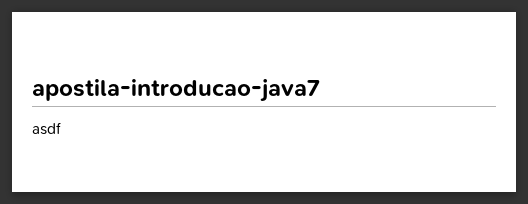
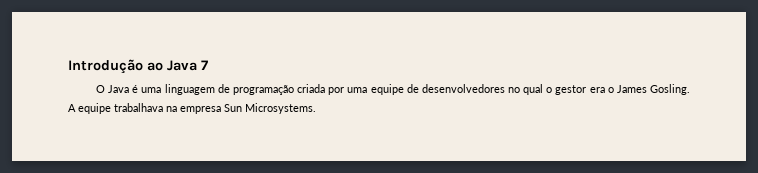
[32,79,320,102] [32,122,61,135] apostila-introducao-java7 // asdf -> [68,59,208,74] [96,84,691,95] [68,103,316,114] Introdução ao Java 7 // O Java é uma linguagem de programação criada por uma equipe de desenvolvedores no qual o gestor era o James Gosling. A equipe trabalhava na empresa Sun Microsystems.

